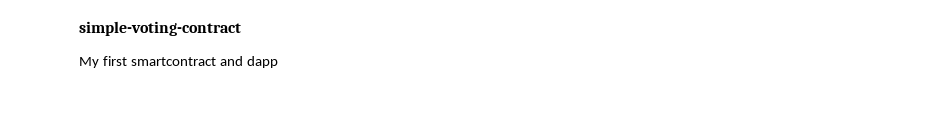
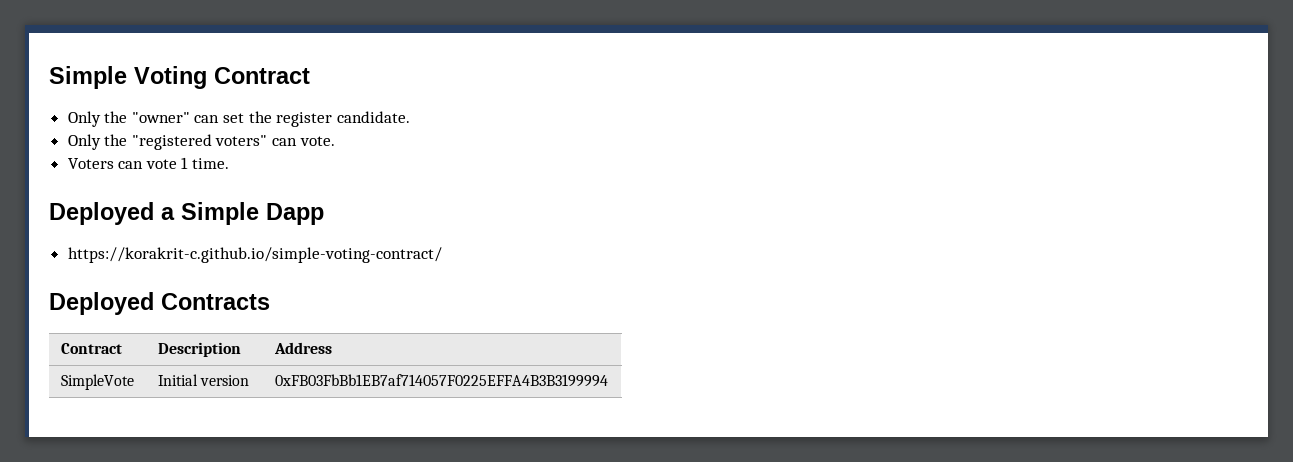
[79,21,241,36] [79,56,278,68] simple-voting-contract // My first smartcontract and dapp -> [49,66,310,89] [67,111,410,127] [67,134,335,150] [67,157,230,169] [49,202,324,225] [67,247,442,263] [49,292,270,315] [60,343,122,354] [157,342,241,357] [273,342,332,354] [60,374,134,390] [157,374,250,386] [274,374,608,387] Simple Voting Contract // Only the "owner" can set the register candidate. // Only the "registered voters" can vote. // Voters can vote 1 time. // Deployed a Simple Dapp // https://korakrit-c.github.io/simple-voting-contract/ // Deployed Contracts // Contract | Description | Address // SimpleVote | Initial version | 0xFB03FbBb1EB7af714057F0225EFFA4B3B3199994

